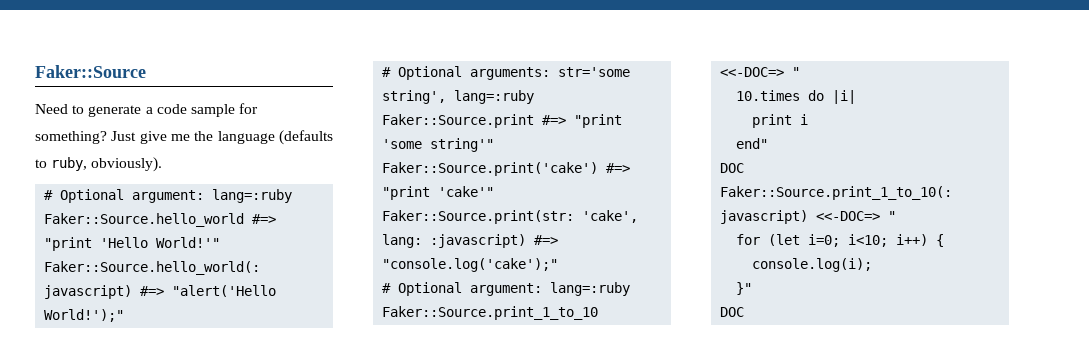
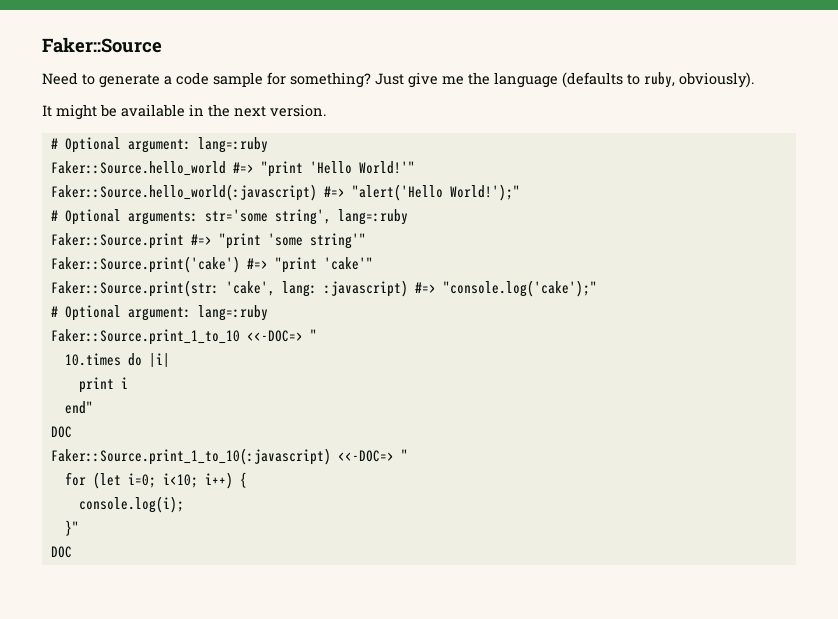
(163, 164) none -> [42,104,326,120] // It might be available in the next version.

